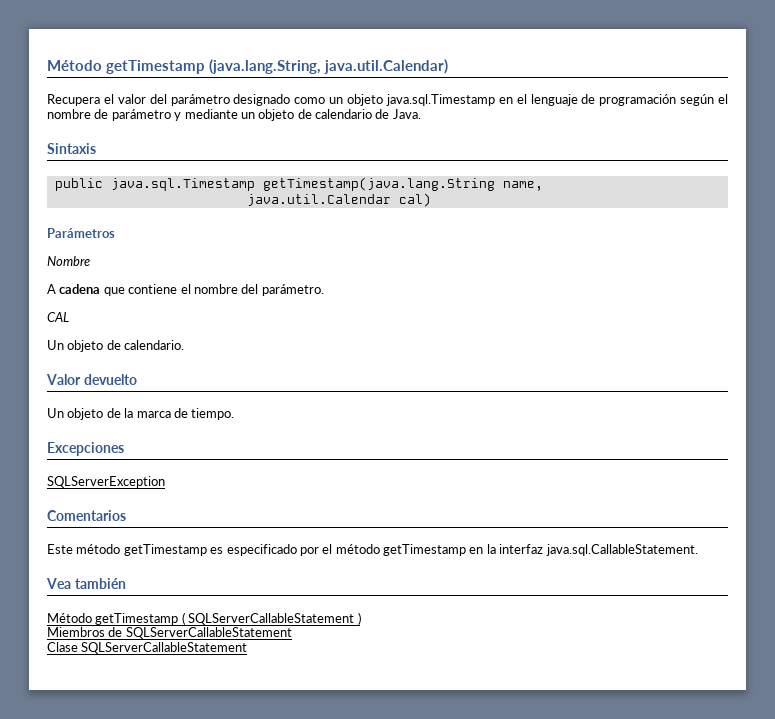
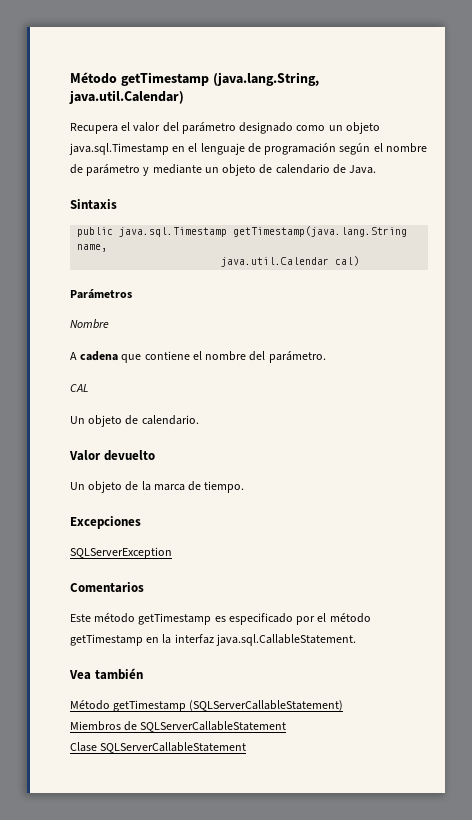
[181,612,361,625] ( SQLServerCallableStatement ) -> [189,700,344,711] (SQLServerCallableStatement)

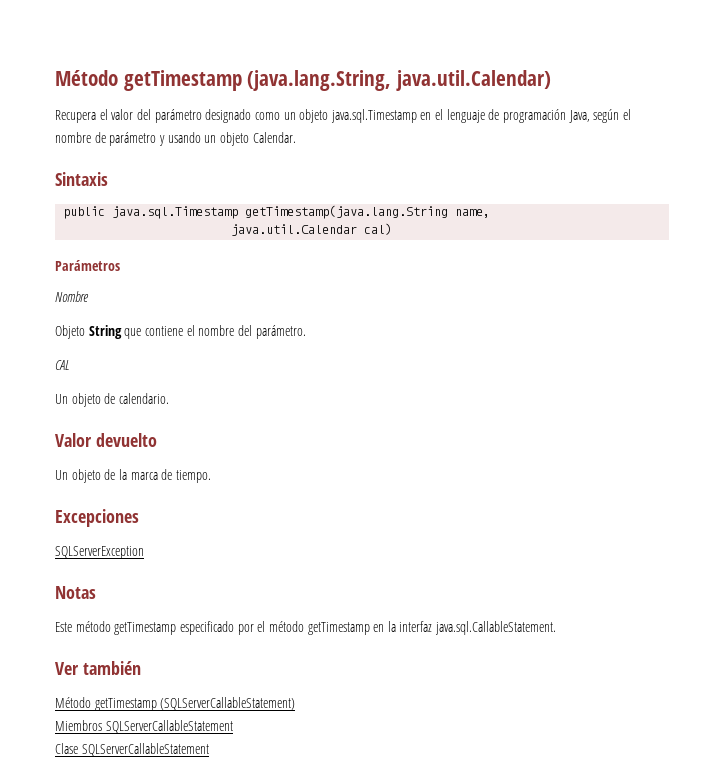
(337, 149) none -> [568,110,590,123] Java,
[152,164,377,176] mediante un objeto de calendario de Java. -> [167,132,296,146] usando un objeto Calendar.
[70,351,119,361] A cadena -> [55,325,122,339] Objeto String
[70,582,144,593] Comentarios -> [55,586,96,599] Notas
[214,616,226,622] es -> (177, 628) none
[69,670,91,680] Vea -> [55,662,79,675] Ver
[124,721,138,731] de -> (102, 725) none

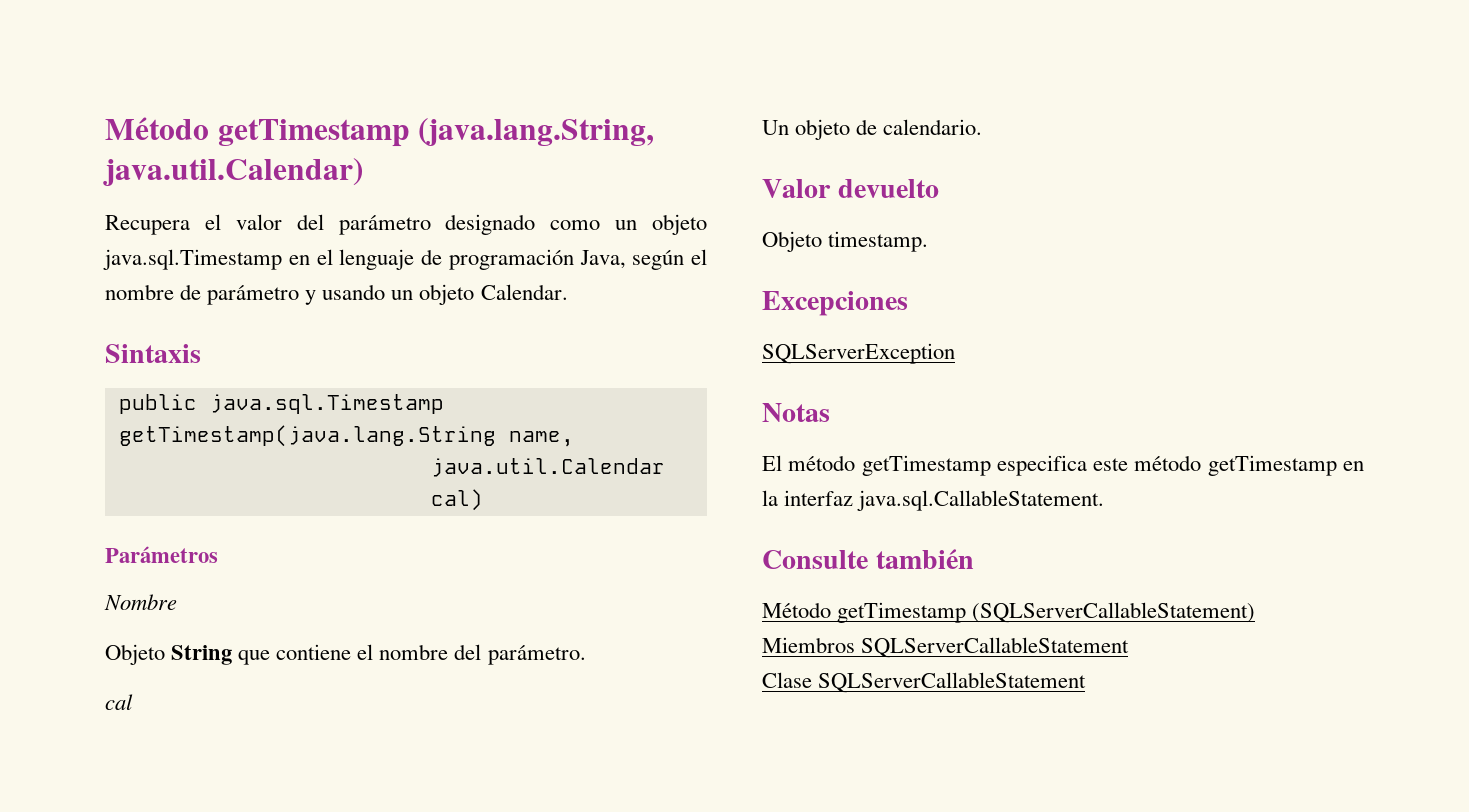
[55,360,69,370] CAL -> [105,694,133,710] cal
[55,469,211,483] Un objeto de la marca de tiempo. -> [762,231,929,252] Objeto timestamp.
[55,621,266,635] Este método getTimestamp especificado por el -> [762,455,1129,476] El método getTimestamp especifica este
[55,662,79,675] Ver -> [762,550,868,569] Consulte

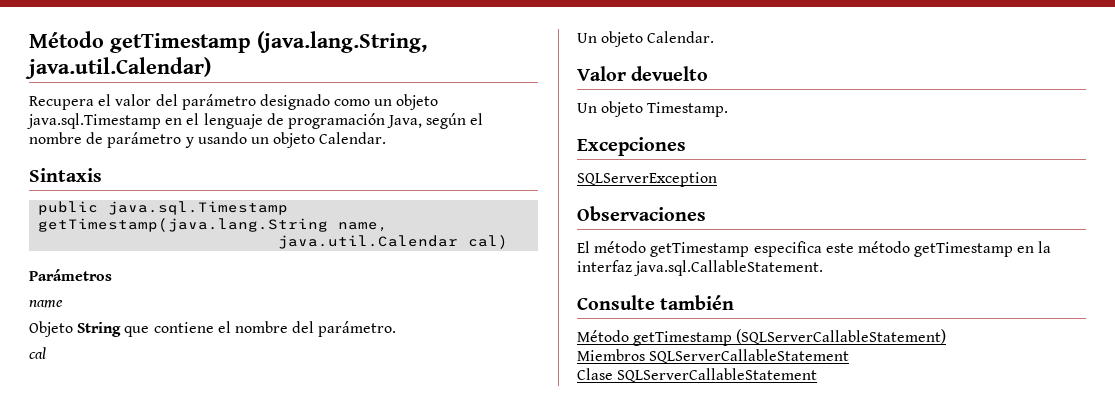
[104,594,177,610] Nombre -> [29,300,63,308] name
[856,119,983,135] de calendario. -> [647,31,715,43] Calendar.
[762,231,929,252] Objeto timestamp. -> [577,101,729,117] Un objeto Timestamp.
[762,403,830,422] Notas -> [577,206,706,221] Observaciones

